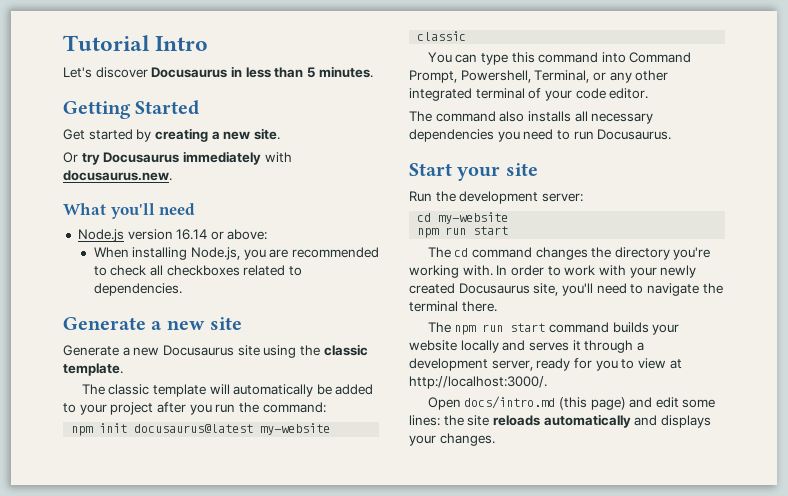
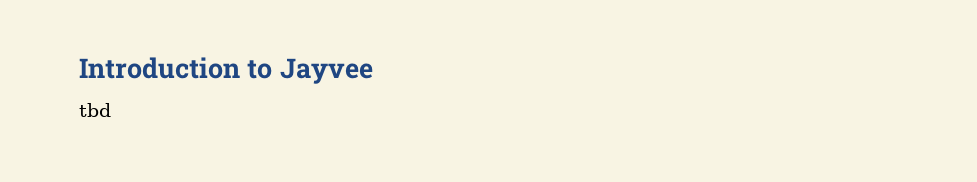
[63,35,209,51] [63,66,373,78] [63,100,200,119] [63,128,280,142] [63,151,292,165] [63,170,172,181] [63,203,196,219] [77,229,268,242] [93,247,379,260] [93,265,302,276] [93,283,182,296] [63,317,243,330] [63,344,368,358] [63,363,123,376] [81,384,374,397] [63,402,326,415] [71,423,331,436] [417,31,467,41] [427,52,692,65] [409,70,669,83] [409,88,649,101] [409,111,654,124] [409,129,672,142] [409,163,538,181] [409,191,583,204] [417,212,509,224] [417,226,509,238] [427,247,711,260] [409,265,697,278] [409,283,723,296] [409,301,497,312] [427,322,680,335] [409,340,644,353] [409,358,682,371] [409,376,547,389] [427,396,716,410] [409,414,711,428] [409,433,495,446] Tutorial Intro // Let's discover Docusaurus in less than 5 minutes. // Getting Started // Get started by creating a new site. // Or try Docusaurus immediately with docusaurus.new. // What you'll need // Node.js version 16.14 or above: // When installing Node.js, you are recommended to check all checkboxes related to dependencies. // Generate a new site // Generate a new Docusaurus site using the classic template. // The classic template will automatically be added to your project after you run the command: // npm init docusaurus@latest my-website classic // You can type this command into Command Prompt, Powershell, Terminal, or any other integrated terminal of your code editor. // The command also installs all necessary dependencies you need to run Docusaurus. // Start your site // Run the development server: // cd my-website // npm run start // The cd command changes the directory you're working with. In order to work with your newly created Docusaurus site, you'll need to navigate the terminal there. // The npm run start command builds your website locally and serves it through a development server, ready for you to view at http://localhost:3000/. // Open docs/intro.md (this page) and edit some lines: the site reloads automatically and displays your changes. -> [79,57,373,84] [79,103,111,117] Introduction to Jayvee // tbd

